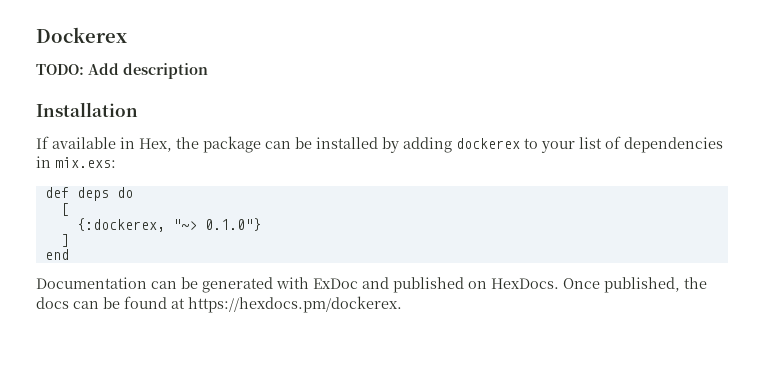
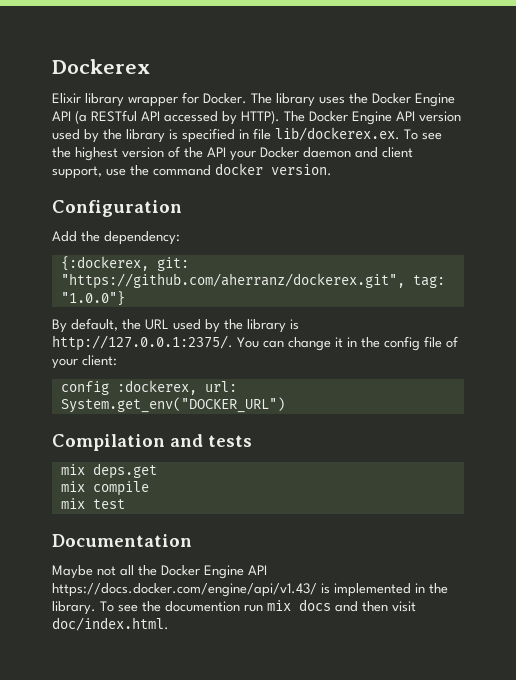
[36,63,208,79] [36,102,138,117] [36,136,723,153] [36,156,116,168] [44,187,133,201] [60,203,69,216] [76,218,261,232] [60,234,69,247] [44,249,69,260] [36,277,707,293] [36,296,402,313] TODO: Add description // Installation // If available in Hex, the package can be installed by adding dockerex to your list of dependencies in mix.exs: // def deps do // [ // {:dockerex, "~> 0.1.0"} // ] // end // Documentation can be generated with ExDoc and published on HexDocs. Once published, the docs can be found at https://hexdocs.pm/dockerex. -> [52,92,455,107] [52,110,461,125] [52,127,442,143] [52,146,413,161] [52,163,332,179] [52,200,182,217] [52,231,180,245] [60,256,189,271] [60,273,445,289] [60,291,125,306] [52,318,299,333] [52,335,458,351] [52,355,117,369] [60,380,237,395] [60,397,285,413] [52,434,252,451] [60,463,157,479] [60,481,149,496] [60,498,125,509] [52,534,192,547] [52,565,267,579] [52,583,448,597] [52,599,416,615] [52,617,169,631] Elixir library wrapper for Docker. The library uses the Docker Engine API (a RESTful API accessed by HTTP). The Docker Engine API version used by the library is specified in file lib/dockerex.ex. To see the highest version of the API your Docker daemon and client support, use the command docker version. // Configuration // Add the dependency: // {:dockerex, git: "https://github.com/aherranz/dockerex.git", tag: "1.0.0"} // By default, the URL used by the library is http://127.0.0.1:2375/. You can change it in the config file of your client: // config :dockerex, url: System.get_env("DOCKER_URL") // Compilation and tests // mix deps.get // mix compile // mix test // Documentation // Maybe not all the Docker Engine API https://docs.docker.com/engine/api/v1.43/ is implemented in the library. To see the documention run mix docs and then visit doc/index.html.

